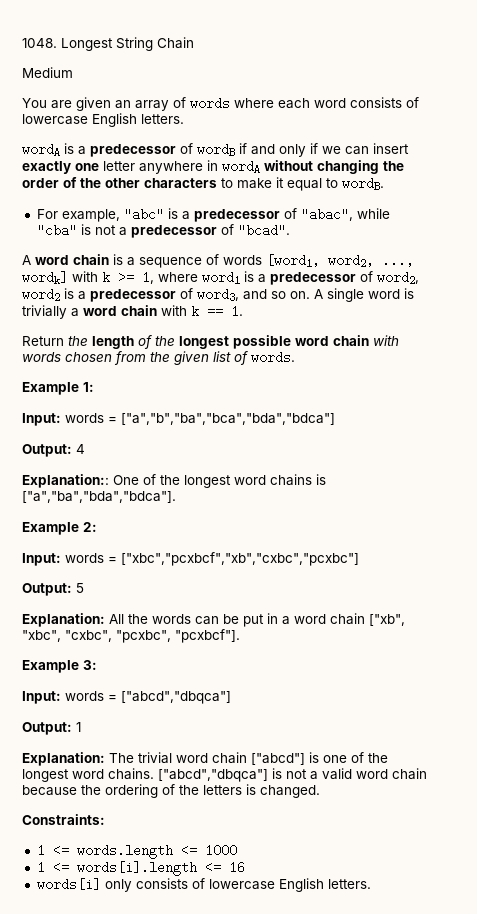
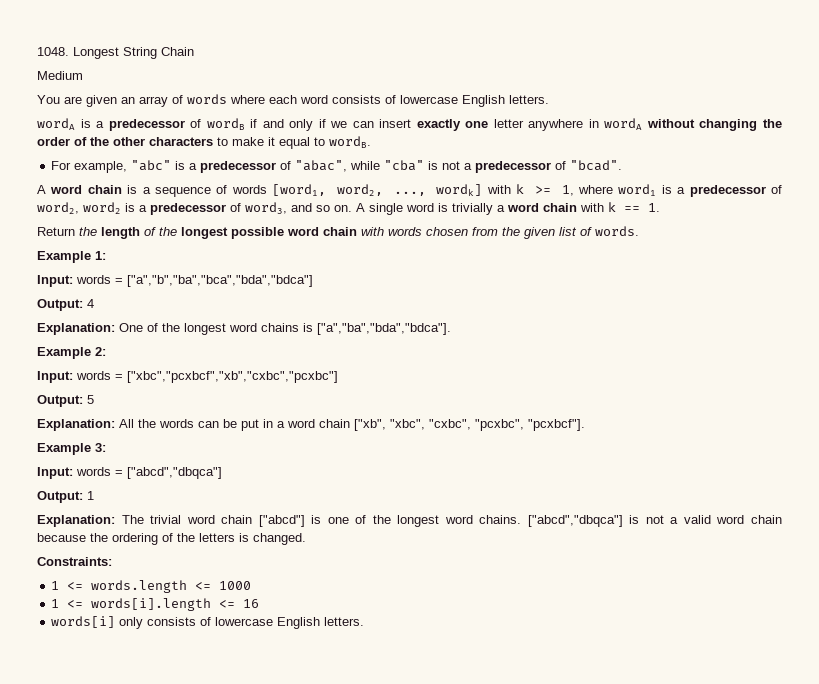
[22,474,109,488] Explanation:: -> [37,323,115,335] Explanation:

